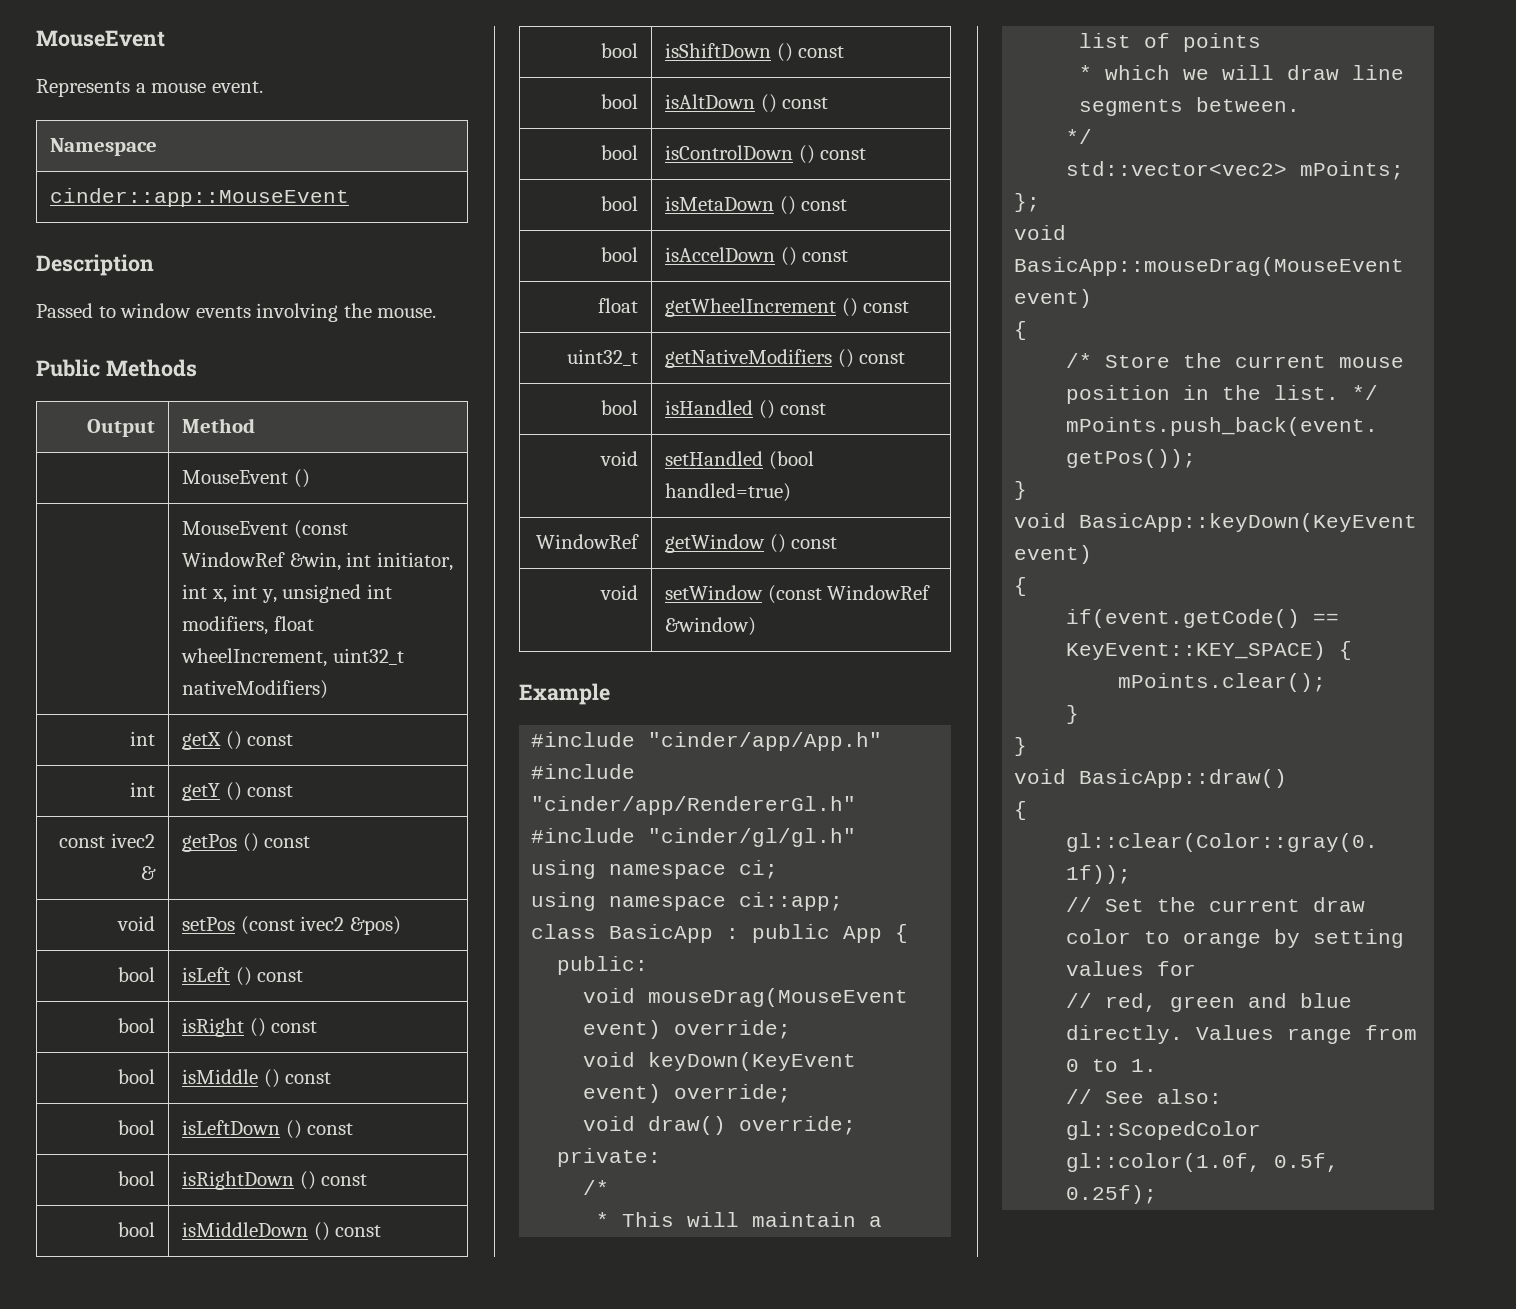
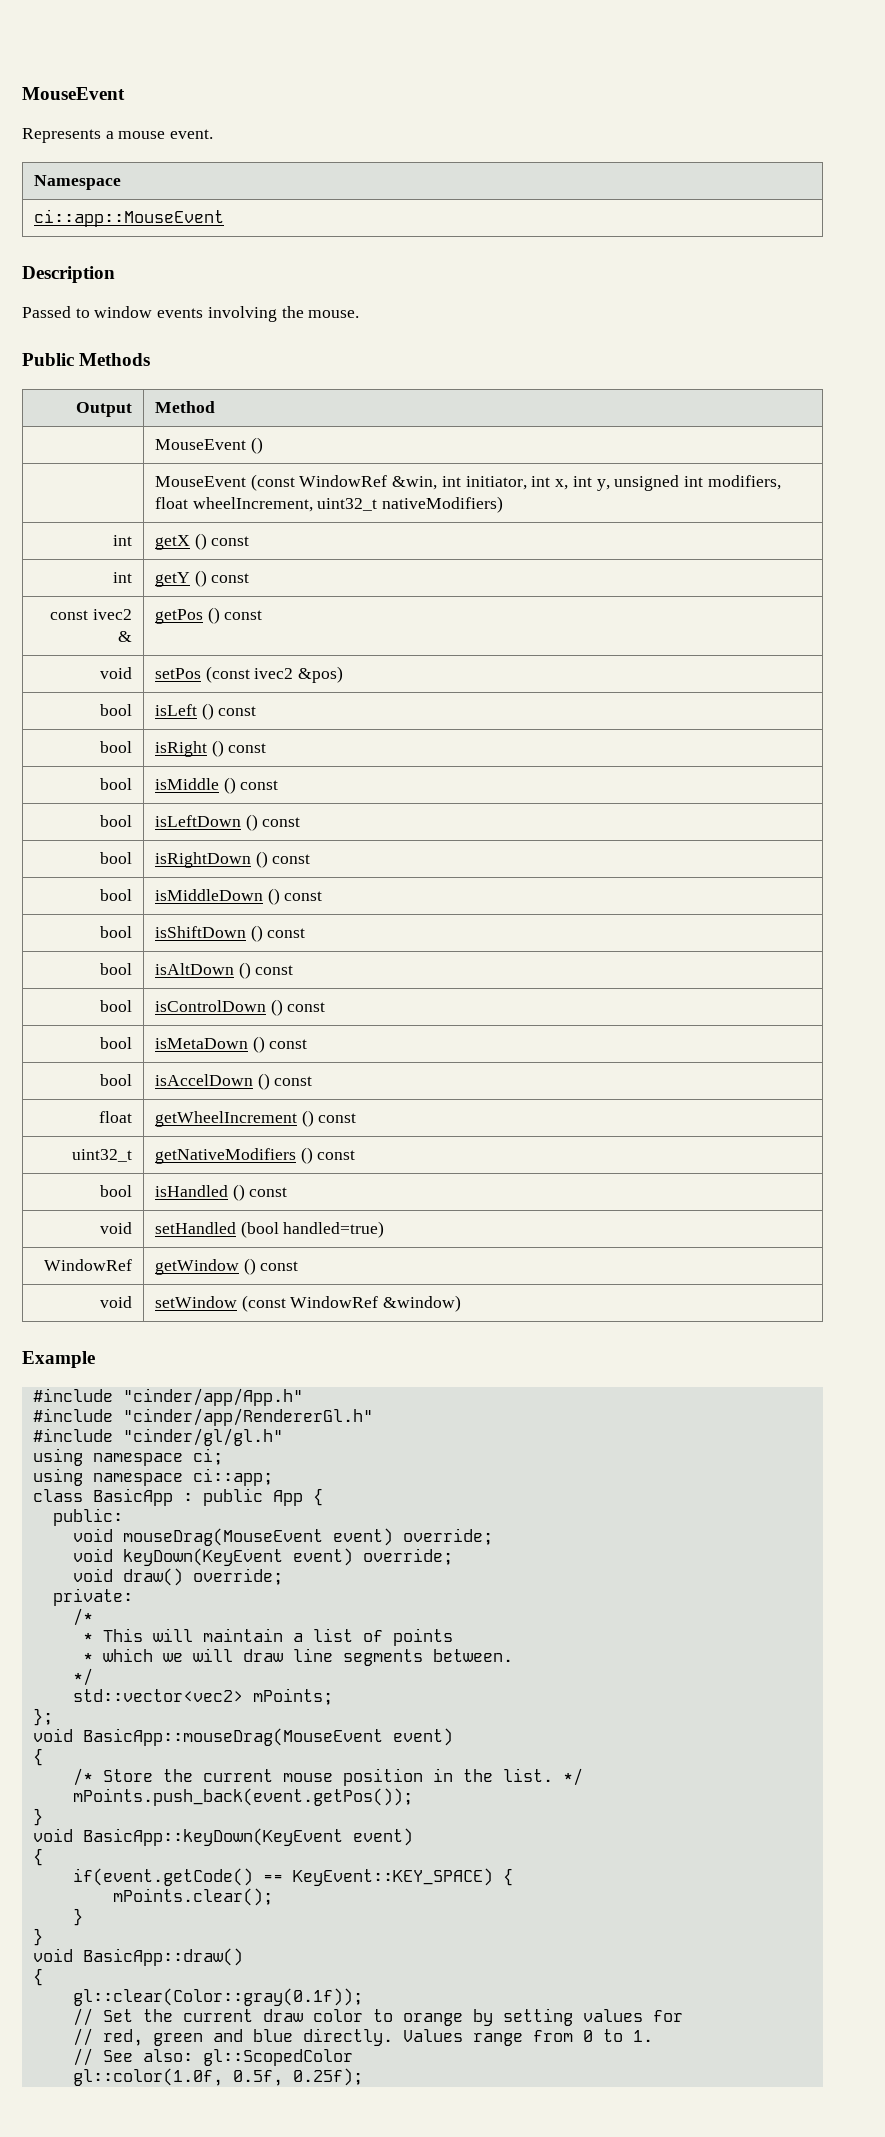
[50,188,350,207] cinder::app::MouseEvent -> [34,209,225,227] ci::app::MouseEvent

